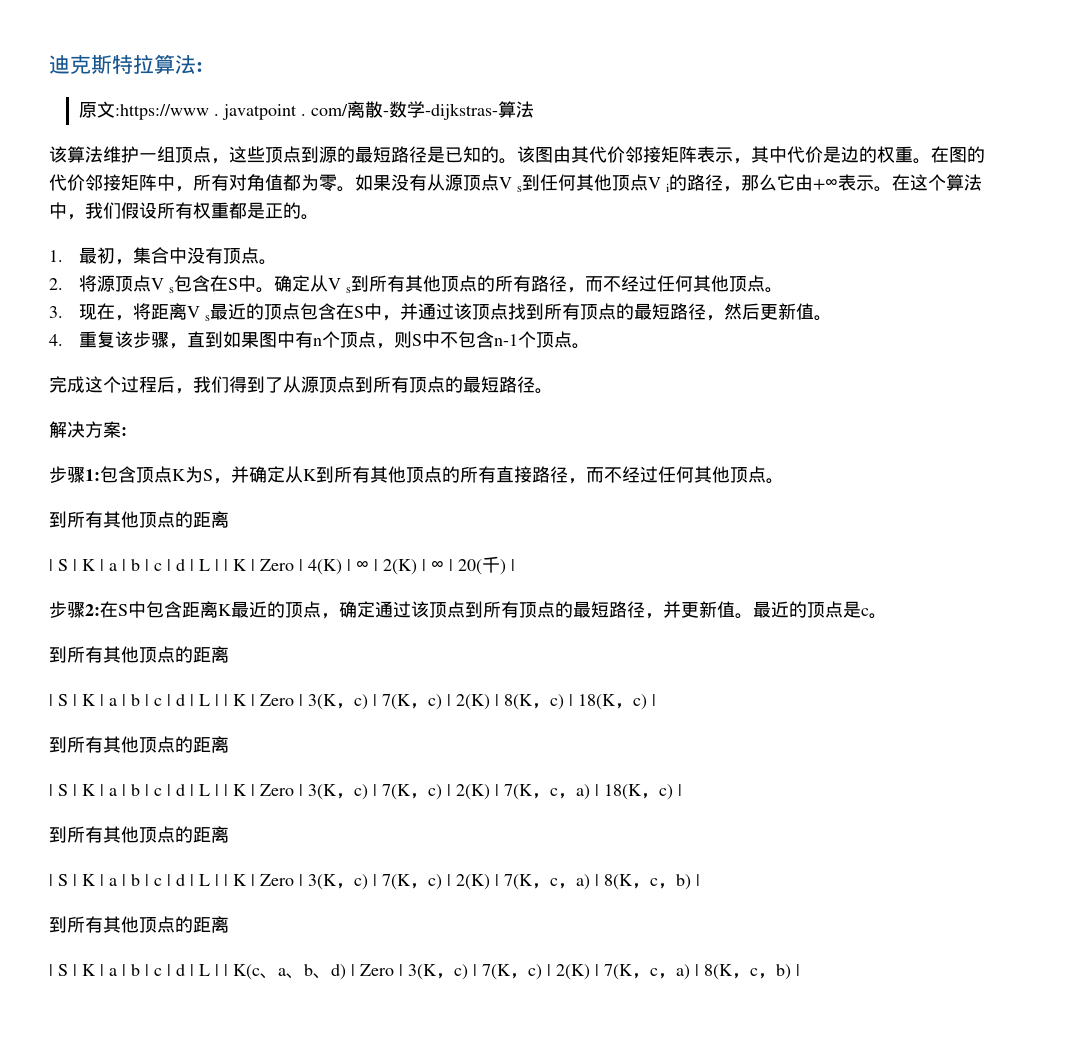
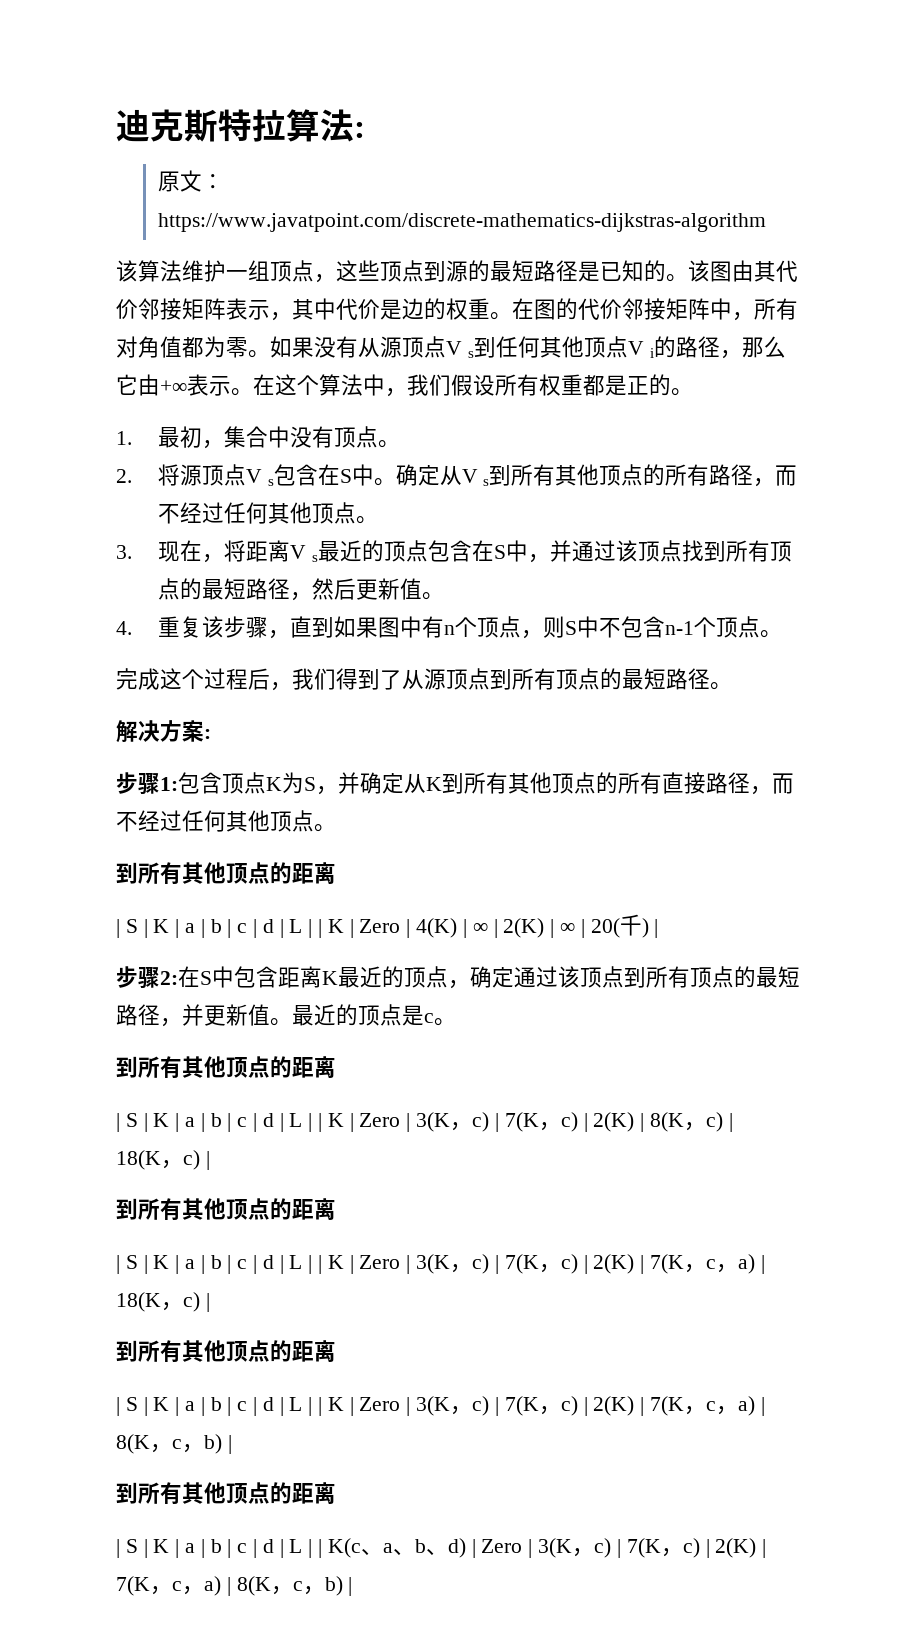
[114,101,534,120] :https://www . javatpoint . com/离散-数学-dijkstras-算法 -> [201,174,224,189] [157,213,766,232] ：https://www.javatpoint.com/discrete-mathematics-dijkstras-algorithm

